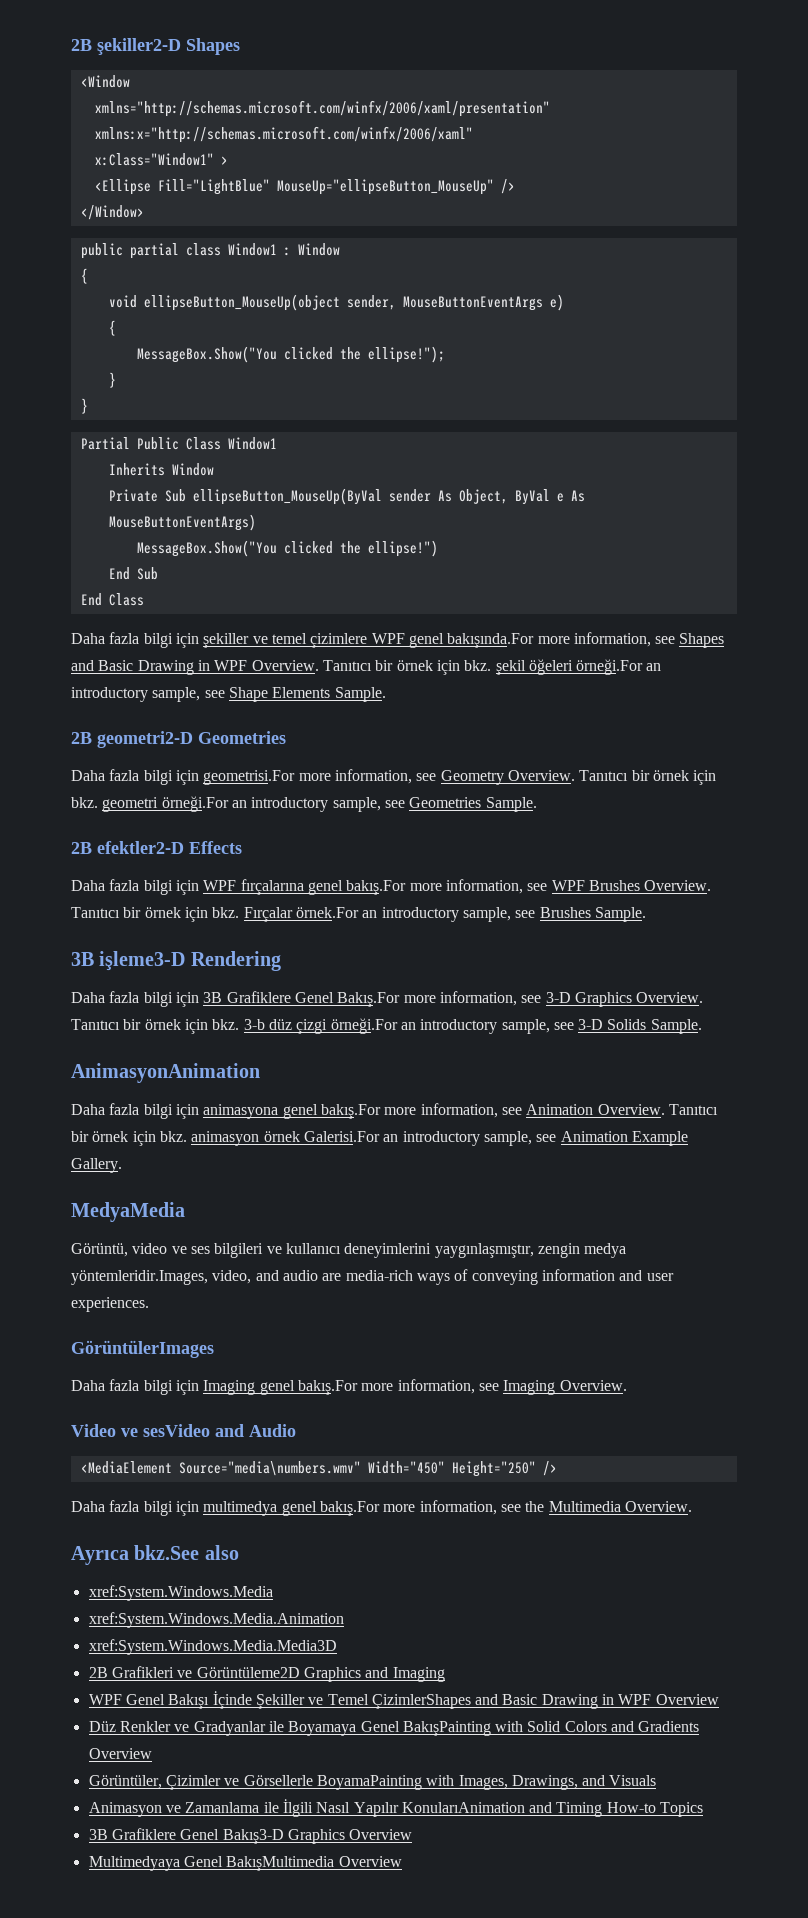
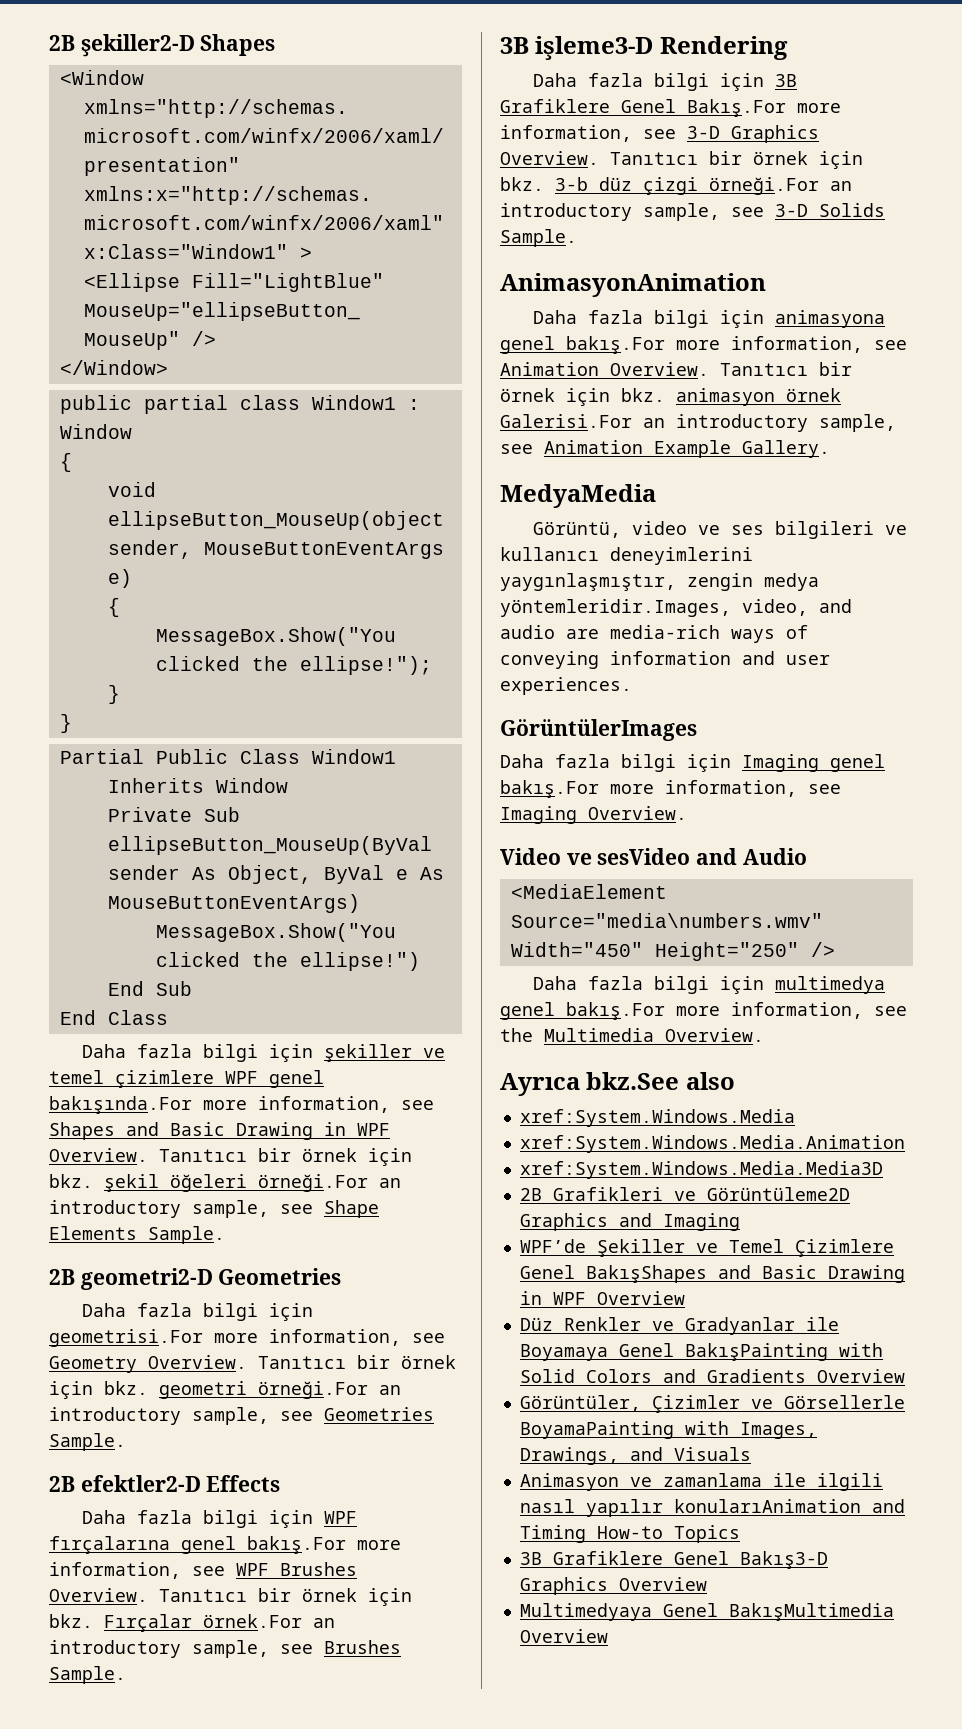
[88,1691,471,1709] WPF Genel Bakışı İçinde Şekiller ve Temel ÇizimlerShapes -> [519,1239,894,1257] [519,1265,707,1283] WPF’de Şekiller ve Temel Çizimlere Genel BakışShapes
[185,1799,525,1817] Zamanlama ile İlgili Nasıl Yapılır KonularıAnimation -> [662,1473,883,1491] [519,1499,861,1517] zamanlama ile ilgili nasıl yapılır konularıAnimation

